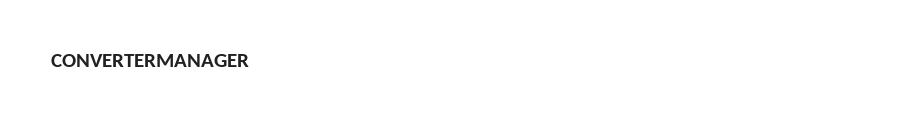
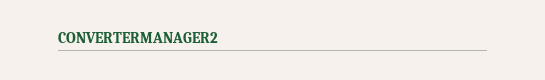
[51,54,249,67] CONVERTERMANAGER -> [58,32,218,43] CONVERTERMANAGER2

